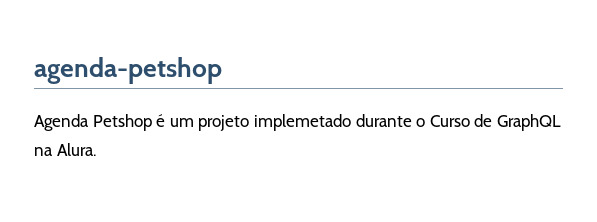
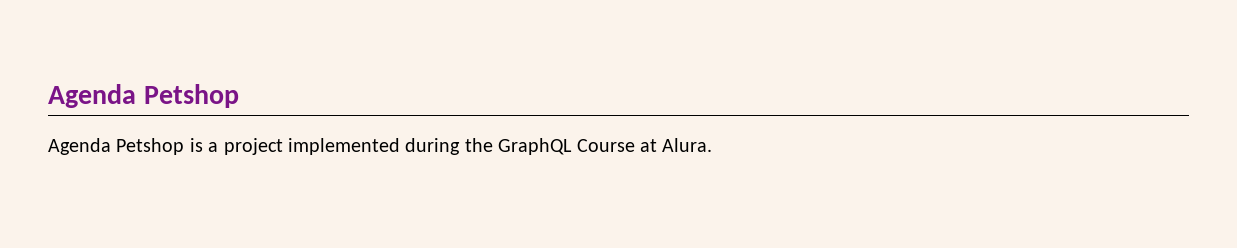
[34,57,222,84] [34,114,561,131] [34,147,53,156] agenda-petshop // Agenda Petshop é um projeto implemetado durante o Curso de GraphQL na -> [48,84,239,108] [48,138,657,155] Agenda Petshop // Agenda Petshop is a project implemented during the GraphQL Course at

